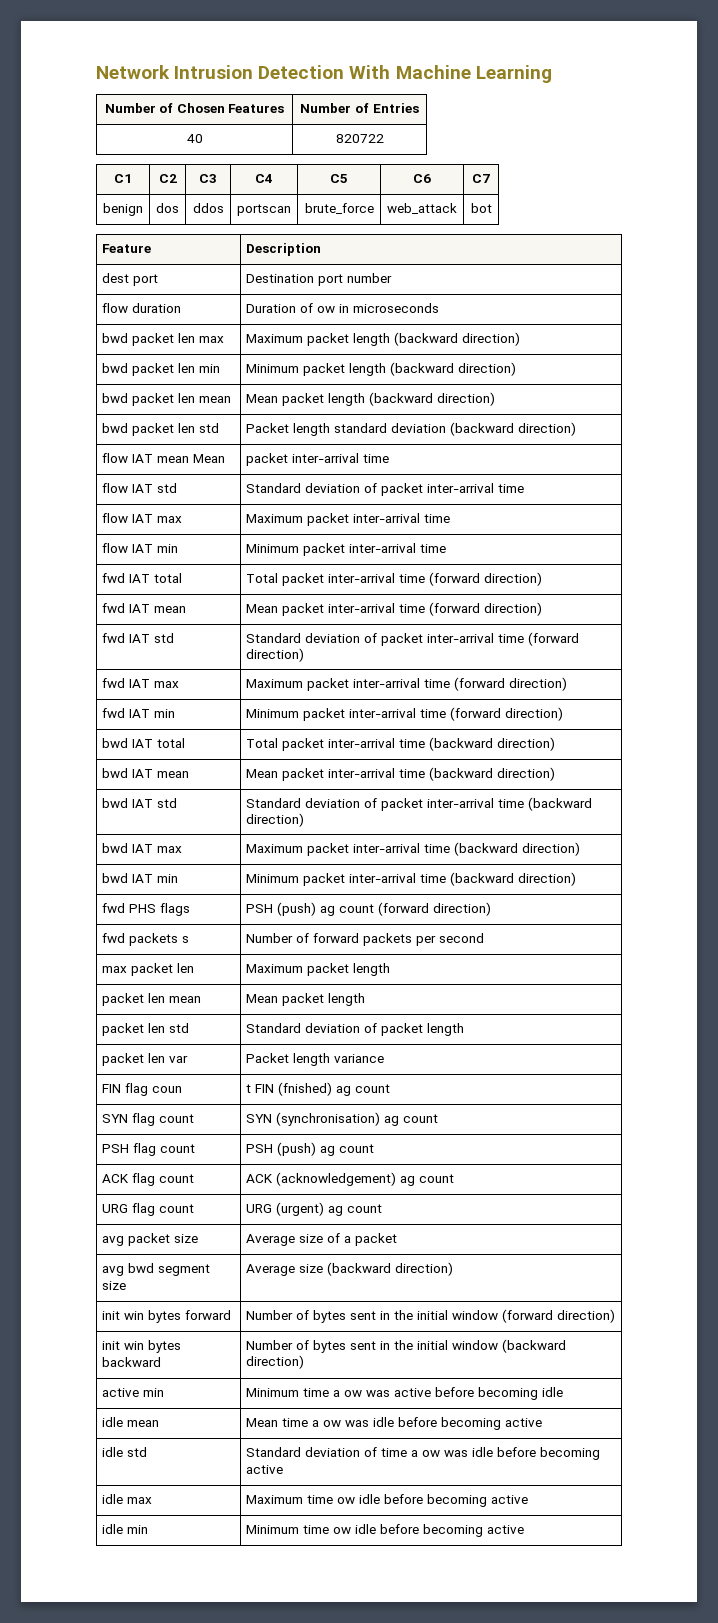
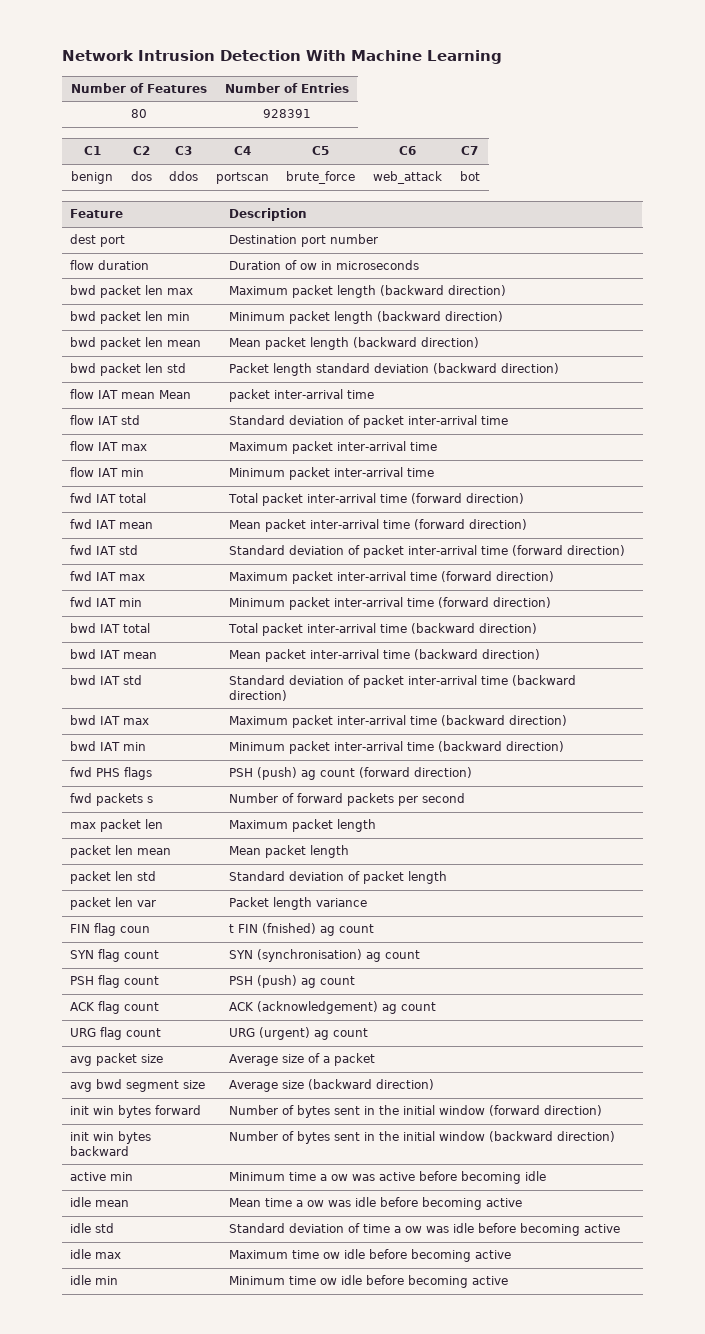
[176,103,225,113] Chosen -> (144, 88) none
[186,134,203,143] [335,134,384,143] 40 | 820722 -> [131,109,147,118] [262,109,311,118] 80 | 928391

